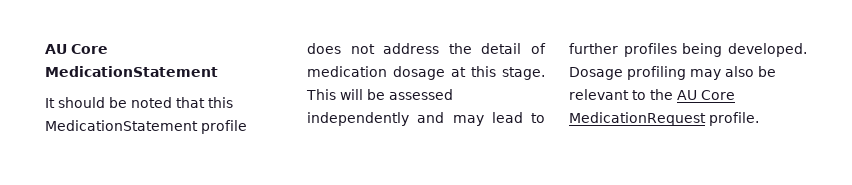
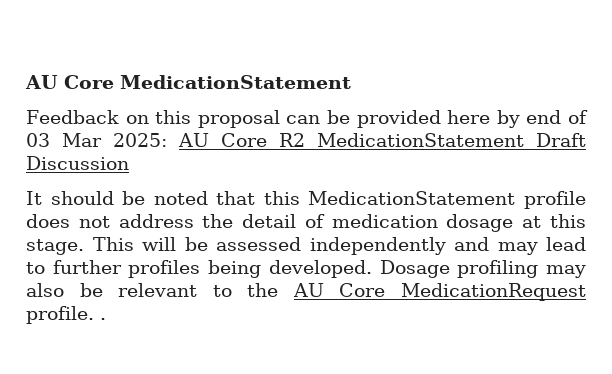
(218, 71) none -> [26,110,588,128] [26,133,586,147] [26,156,129,170] // Feedback on this proposal can be provided here by end of 03 Mar 2025: AU Core R2 MedicationStatement Draft Discussion
(759, 119) none -> [100,318,106,320] .

